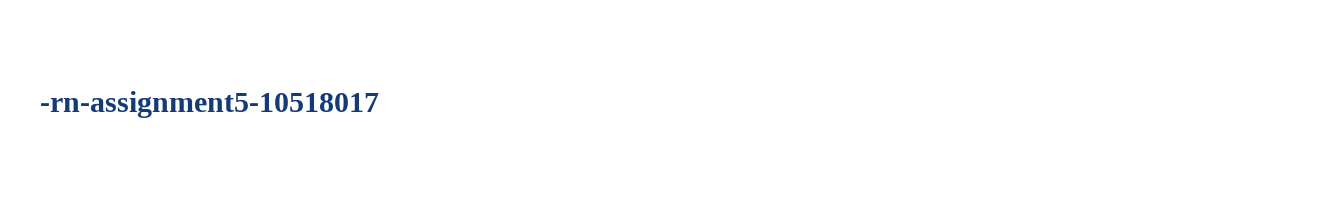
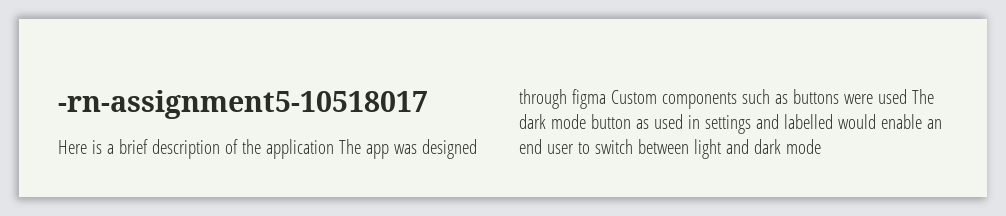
(379, 104) none -> [58,139,477,159] [519,89,934,109] [519,114,942,134] [519,139,821,159] // Here is a brief description of the application The app was designed through figma Custom components such as buttons were used The dark mode button as used in settings and labelled would enable an end user to switch between light and dark mode

